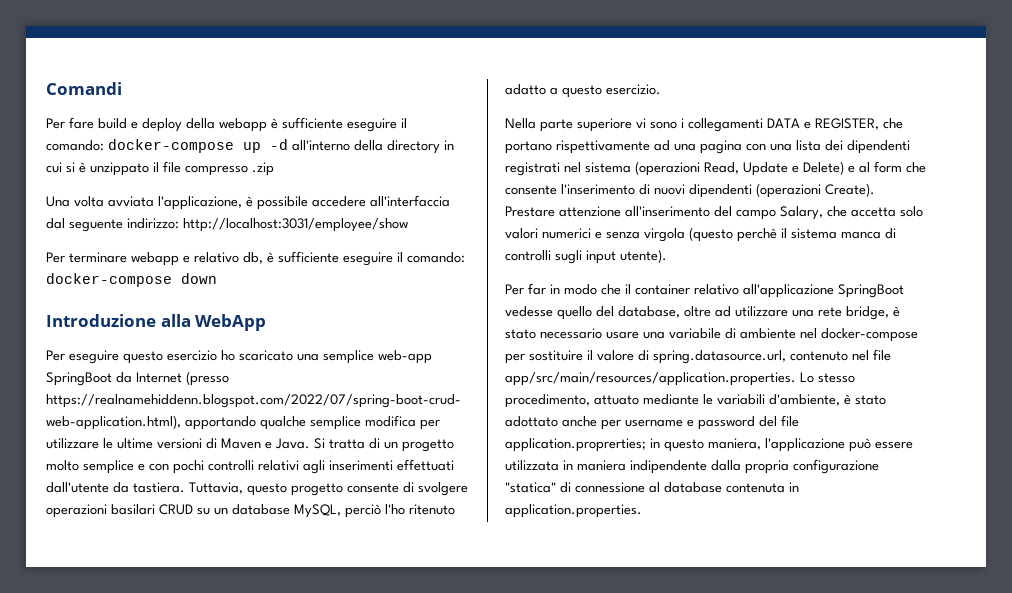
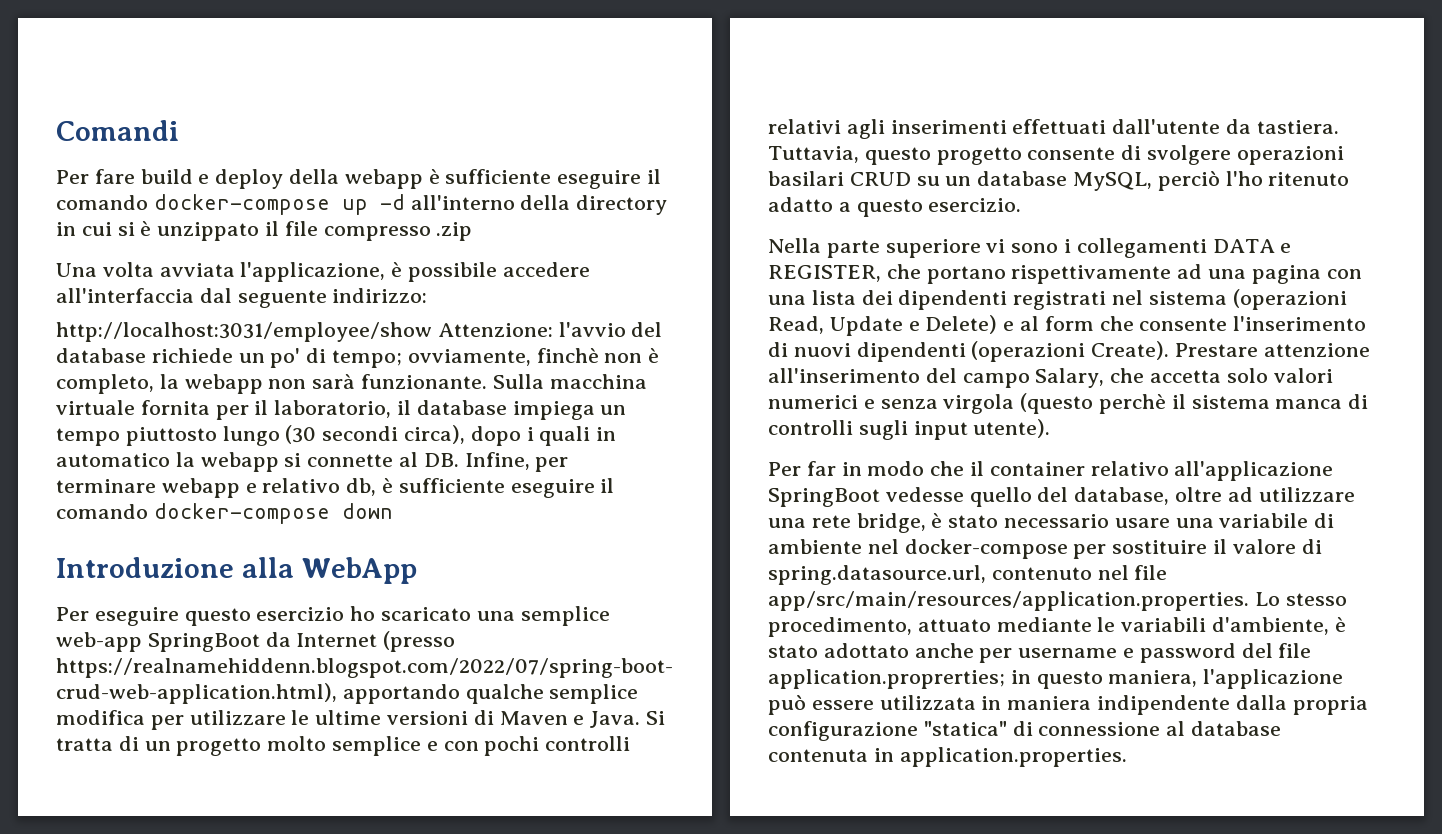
[46,140,104,151] comando: -> [56,195,148,210] comando
(179, 223) none -> (428, 295) //
[46,252,65,263] // Per -> [437,322,663,337] [56,348,660,368] [56,374,647,394] [56,400,627,420] [56,425,617,446] [56,452,569,472] Attenzione: l'avvio del database richiede un po' di tempo; ovviamente, finchè non è completo, la webapp non sarà funzionante. Sulla macchina virtuale fornita per il laboratorio, il database impiega un tempo piuttosto lungo (30 secondi circa), dopo i quali in automatico la webapp si connette al DB. Infine, per
[407,252,465,263] comando: -> [56,504,148,519] comando

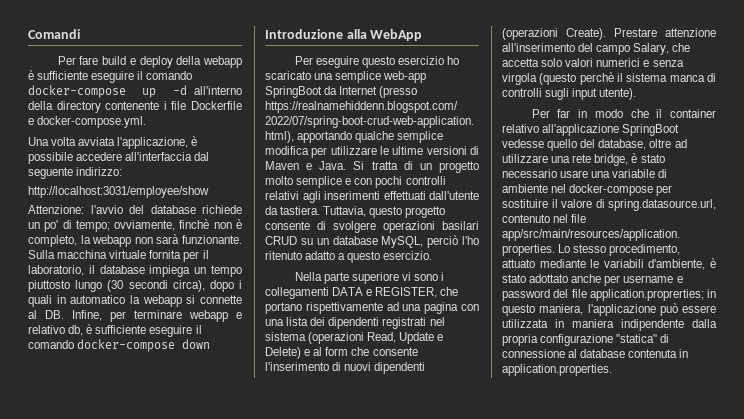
[56,221,473,241] in cui si è unzippato il file compresso .zip -> [105,101,242,110] [28,116,147,128] contenente i file Dockerfile e docker-compose.yml.
(432, 332) none -> (209, 192) //

